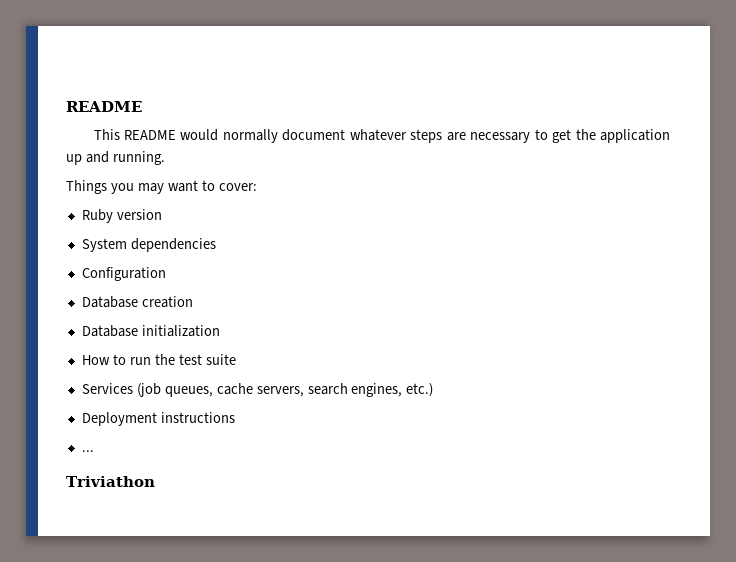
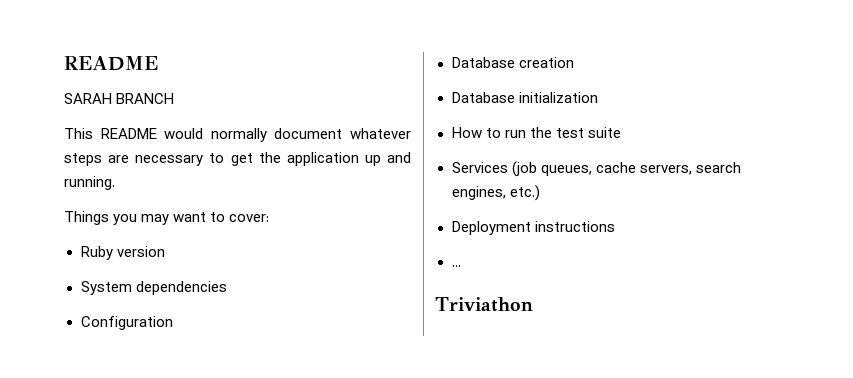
[66,101,142,112] README -> [64,56,158,71] [64,93,175,104] README // SARAH BRANCH

